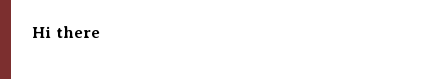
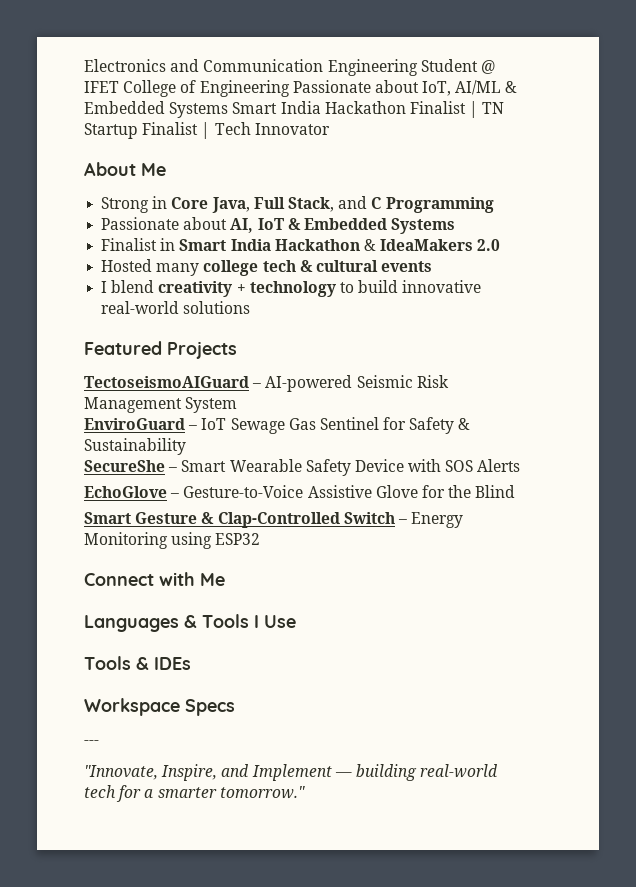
[32,26,100,38] Hi there -> [84,59,495,76] [84,80,518,97] [84,101,505,118] [84,122,330,139] [84,162,166,176] [101,196,494,213] [101,217,456,234] [101,238,501,251] [101,259,433,276] [101,280,482,297] [101,301,251,314] [84,341,237,359] [84,375,449,392] [84,397,238,413] [84,417,471,434] [84,438,186,455] [84,459,521,476] [84,485,516,498] [84,512,464,528] [84,532,261,549] [84,572,225,586] [84,614,296,632] [84,656,191,670] [84,698,235,716] [84,740,99,745] [84,764,499,781] [84,785,305,802] Electronics and Communication Engineering Student @ IFET College of Engineering Passionate about IoT, AI/ML & Embedded Systems Smart India Hackathon Finalist | TN Startup Finalist | Tech Innovator // About Me // Strong in Core Java, Full Stack, and C Programming // Passionate about AI, IoT & Embedded Systems // Finalist in Smart India Hackathon & IdeaMakers 2.0 // Hosted many college tech & cultural events // I blend creativity + technology to build innovative real-world solutions // Featured Projects // TectoseismoAIGuard – AI-powered Seismic Risk Management System // EnviroGuard – IoT Sewage Gas Sentinel for Safety & Sustainability // SecureShe – Smart Wearable Safety Device with SOS Alerts // EchoGlove – Gesture-to-Voice Assistive Glove for the Blind // Smart Gesture & Clap-Controlled Switch – Energy Monitoring using ESP32 // Connect with Me // Languages & Tools I Use // Tools & IDEs // Workspace Specs // --- // "Innovate, Inspire, and Implement — building real-world tech for a smarter tomorrow."

